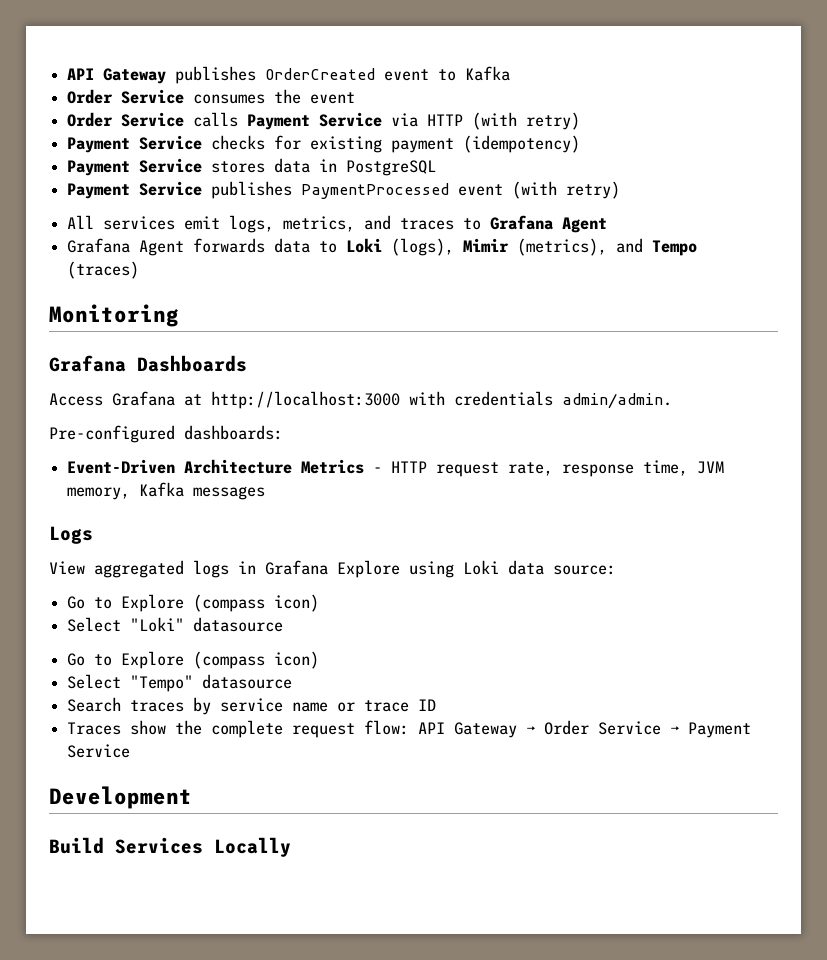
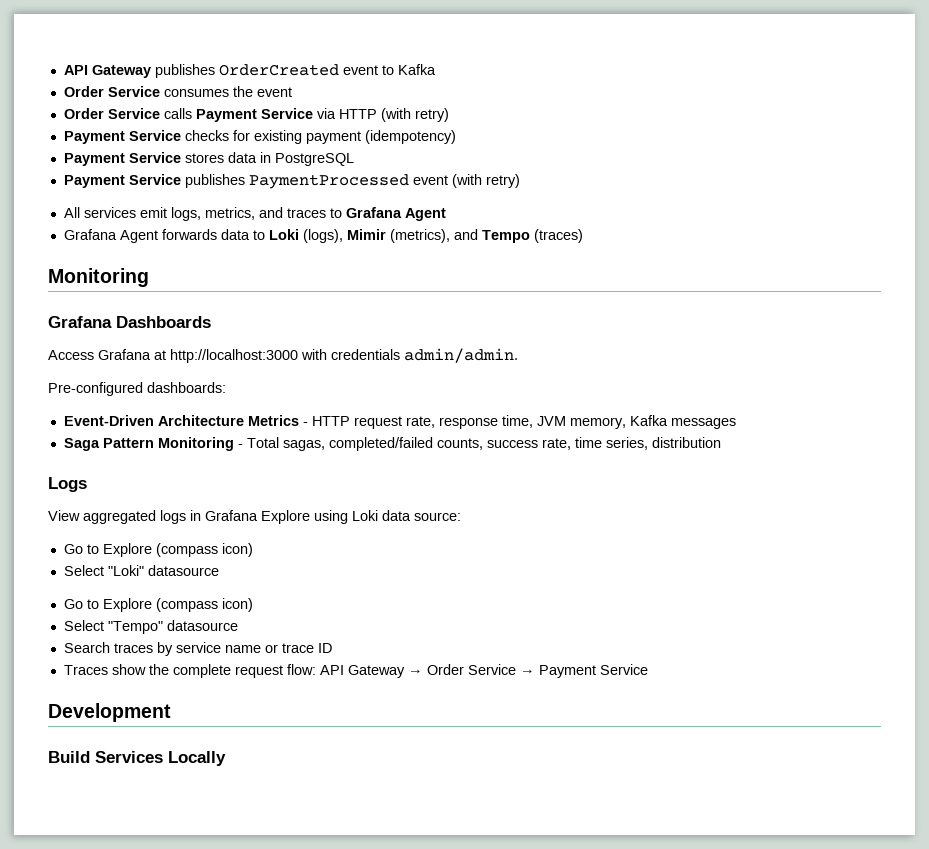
(266, 493) none -> [63,437,721,451] // Saga Pattern Monitoring - Total sagas, completed/failed counts, success rate, time series, distribution

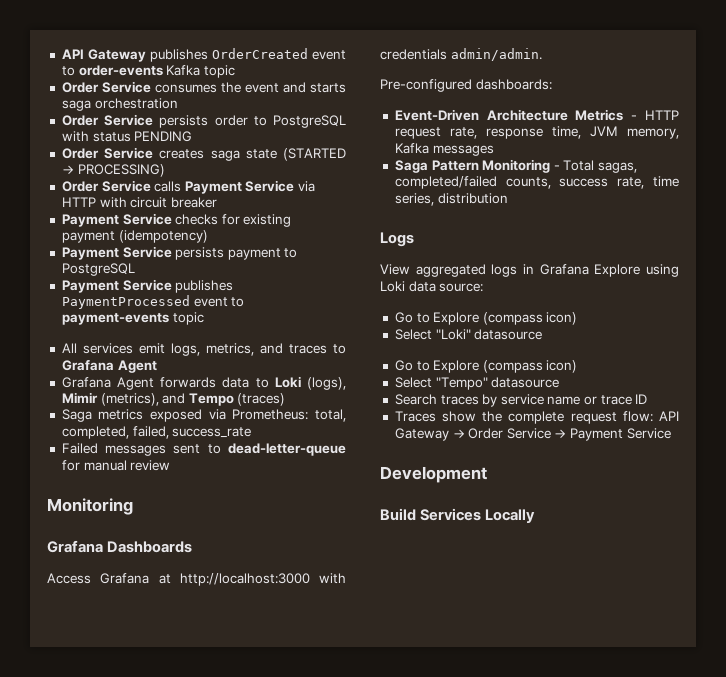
[397,64,436,75] Kafka -> [78,65,235,78] order-events Kafka topic
(292, 92) none -> [282,82,346,93] [61,98,178,111] [61,114,346,128] [61,131,193,142] [61,147,346,161] [61,164,165,177] and starts saga orchestration // Order Service persists order to PostgreSQL with status PENDING // Order Service creates saga state (STARTED → PROCESSING)
[380,108,449,122] (with retry) -> [99,197,217,208] with circuit breaker
[184,152,271,163] stores data in -> [175,247,298,260] persists payment to
[451,174,520,188] (with retry) -> [231,297,245,307] [61,312,204,325] to payment-events topic
(583, 236) none -> [61,409,346,422] [61,426,252,439] [61,443,346,456] [61,460,171,471] // Saga metrics exposed via Prometheus: total, completed, failed, success_rate // Failed messages sent to dead-letter-queue for manual review

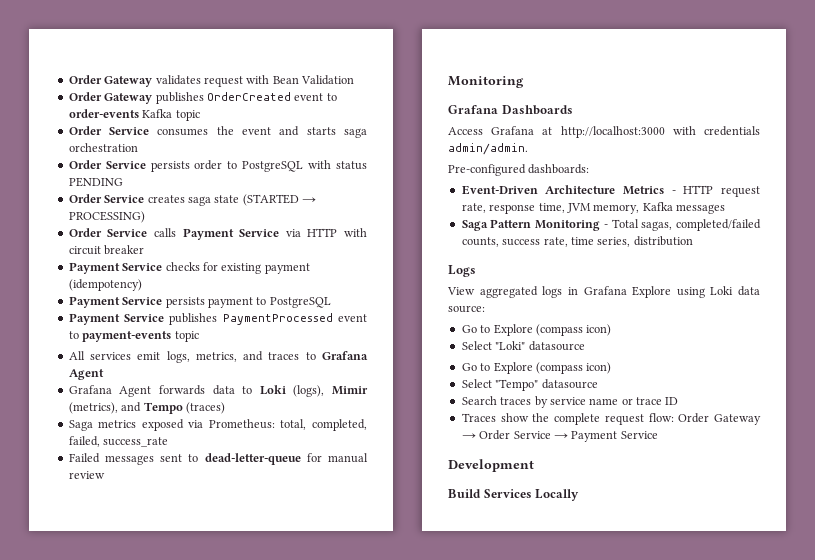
[61,49,84,59] API -> [68,75,354,87] [68,92,102,101] Order Gateway validates request with Bean Validation // Order
[659,411,679,421] API -> [678,413,710,423] Order

